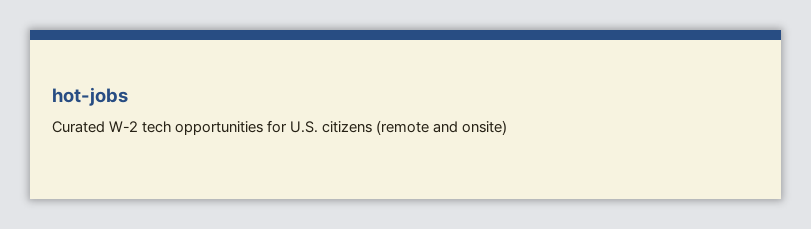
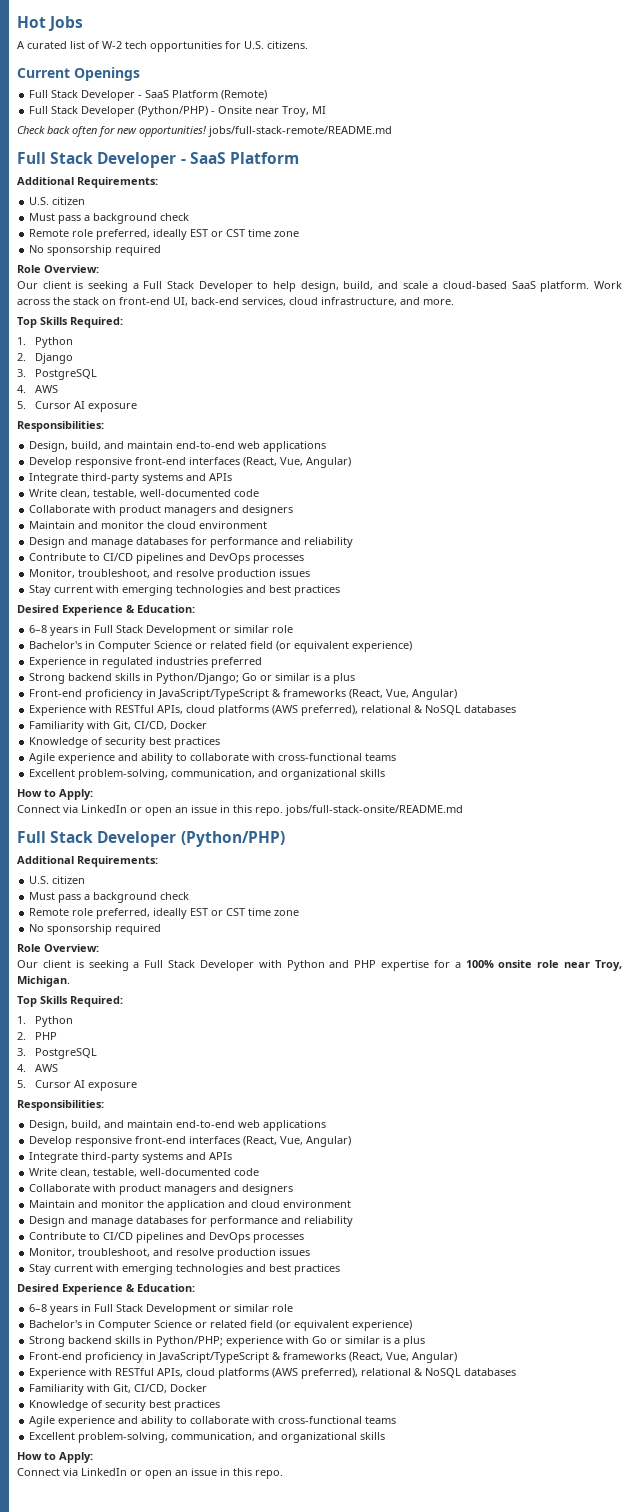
[52,87,128,106] [52,121,105,133] hot-jobs // Curated -> [17,16,84,31] [17,41,100,49] Hot Jobs // A curated list of
[322,120,508,135] citizens (remote and onsite) -> [267,41,308,49] [17,67,140,81] [29,90,268,101] [29,106,327,117] [17,126,392,137] [17,152,299,168] [17,177,158,188] [29,197,86,205] [29,213,190,224] [29,229,300,240] [29,245,162,256] [17,265,99,273] [17,281,622,292] [17,297,454,306] [17,317,123,328] [17,337,73,348] [17,353,73,364] [17,369,97,380] [17,385,58,393] [17,401,137,412] [17,421,104,432] [29,441,327,452] [29,457,352,468] [29,473,233,484] [29,489,260,498] [29,505,294,516] [29,521,268,529] [29,537,354,548] [29,553,305,564] [29,569,311,580] [29,585,341,596] [17,605,195,616] [29,625,294,636] [29,641,413,652] [29,657,263,668] [29,673,356,684] [29,689,458,700] [29,705,517,716] [29,721,208,732] [29,737,221,748] [29,753,397,764] [29,769,386,780] [17,789,93,800] [17,805,463,816] [17,831,285,847] [17,856,158,867] [29,876,86,884] [29,892,190,903] [29,908,300,919] [29,924,162,935] [17,944,99,952] [17,960,623,971] [17,976,70,987] [17,996,123,1007] [17,1016,73,1027] [17,1032,57,1040] [17,1048,97,1059] [17,1064,58,1072] [17,1080,137,1091] [17,1100,104,1111] [29,1120,327,1131] [29,1136,352,1147] [29,1152,233,1163] [29,1168,260,1177] [29,1184,294,1195] [29,1200,352,1211] [29,1216,354,1227] [29,1232,305,1243] [29,1248,311,1259] [29,1264,341,1275] [17,1284,195,1295] [29,1304,294,1315] [29,1320,413,1331] [29,1336,426,1347] [29,1352,458,1363] [29,1368,517,1379] [29,1384,208,1395] [29,1400,221,1411] [29,1416,397,1427] [29,1432,386,1443] [17,1452,93,1463] [17,1468,283,1479] citizens. // Current Openings // Full Stack Developer - SaaS Platform (Remote) // Full Stack Developer (Python/PHP) - Onsite near Troy, MI // Check back often for new opportunities! jobs/full-stack-remote/README.md // Full Stack Developer - SaaS Platform // Additional Requirements: // U.S. citizen // Must pass a background check // Remote role preferred, ideally EST or CST time zone // No sponsorship required // Role Overview: // Our client is seeking a Full Stack Developer to help design, build, and scale a cloud-based SaaS platform. Work across the stack on front-end UI, back-end services, cloud infrastructure, and more. // Top Skills Required: // 1. Python // 2. Django // 3. PostgreSQL // 4. AWS // 5. Cursor AI exposure // Responsibilities: // Design, build, and maintain end-to-end web applications // Develop responsive front-end interfaces (React, Vue, Angular) // Integrate third-party systems and APIs // Write clean, testable, well-documented code // Collaborate with product managers and designers // Maintain and monitor the cloud environment // Design and manage databases for performance and reliability // Contribute to CI/CD pipelines and DevOps processes // Monitor, troubleshoot, and resolve production issues // Stay current with emerging technologies and best practices // Desired Experience & Education: // 6–8 years in Full Stack Development or similar role // Bachelor's in Computer Science or related field (or equivalent experience) // Experience in regulated industries preferred // Strong backend skills in Python/Django; Go or similar is a plus // Front-end proficiency in JavaScript/TypeScript & frameworks (React, Vue, Angular) // Experience with RESTful APIs, cloud platforms (AWS preferred), relational & NoSQL databases // Familiarity with Git, CI/CD, Docker // Knowledge of security best practices // Agile experience and ability to collaborate with cross-functional teams // Excellent problem-solving, communication, and organizational skills // How to Apply: // Connect via LinkedIn or open an issue in this repo. jobs/full-stack-onsite/README.md // Full Stack Developer (Python/PHP) // Additional Requirements: // U.S. citizen // Must pass a background check // Remote role preferred, ideally EST or CST time zone // No sponsorship required // Role Overview: // Our client is seeking a Full Stack Developer with Python and PHP expertise for a 100% onsite role near Troy, Michigan. // Top Skills Required: // 1. Python // 2. PHP // 3. PostgreSQL // 4. AWS // 5. Cursor AI exposure // Responsibilities: // Design, build, and maintain end-to-end web applications // Develop responsive front-end interfaces (React, Vue, Angular) // Integrate third-party systems and APIs // Write clean, testable, well-documented code // Collaborate with product managers and designers // Maintain and monitor the application and cloud environment // Design and manage databases for performance and reliability // Contribute to CI/CD pipelines and DevOps processes // Monitor, troubleshoot, and resolve production issues // Stay current with emerging technologies and best practices // Desired Experience & Education: // 6–8 years in Full Stack Development or similar role // Bachelor's in Computer Science or related field (or equivalent experience) // Strong backend skills in Python/PHP; experience with Go or similar is a plus // Front-end proficiency in JavaScript/TypeScript & frameworks (React, Vue, Angular) // Experience with RESTful APIs, cloud platforms (AWS preferred), relational & NoSQL databases // Familiarity with Git, CI/CD, Docker // Knowledge of security best practices // Agile experience and ability to collaborate with cross-functional teams // Excellent problem-solving, communication, and organizational skills // How to Apply: // Connect via LinkedIn or open an issue in this repo.

